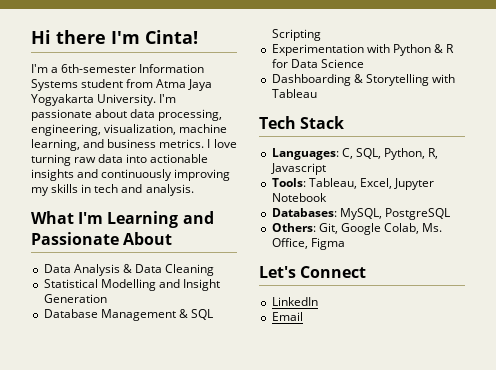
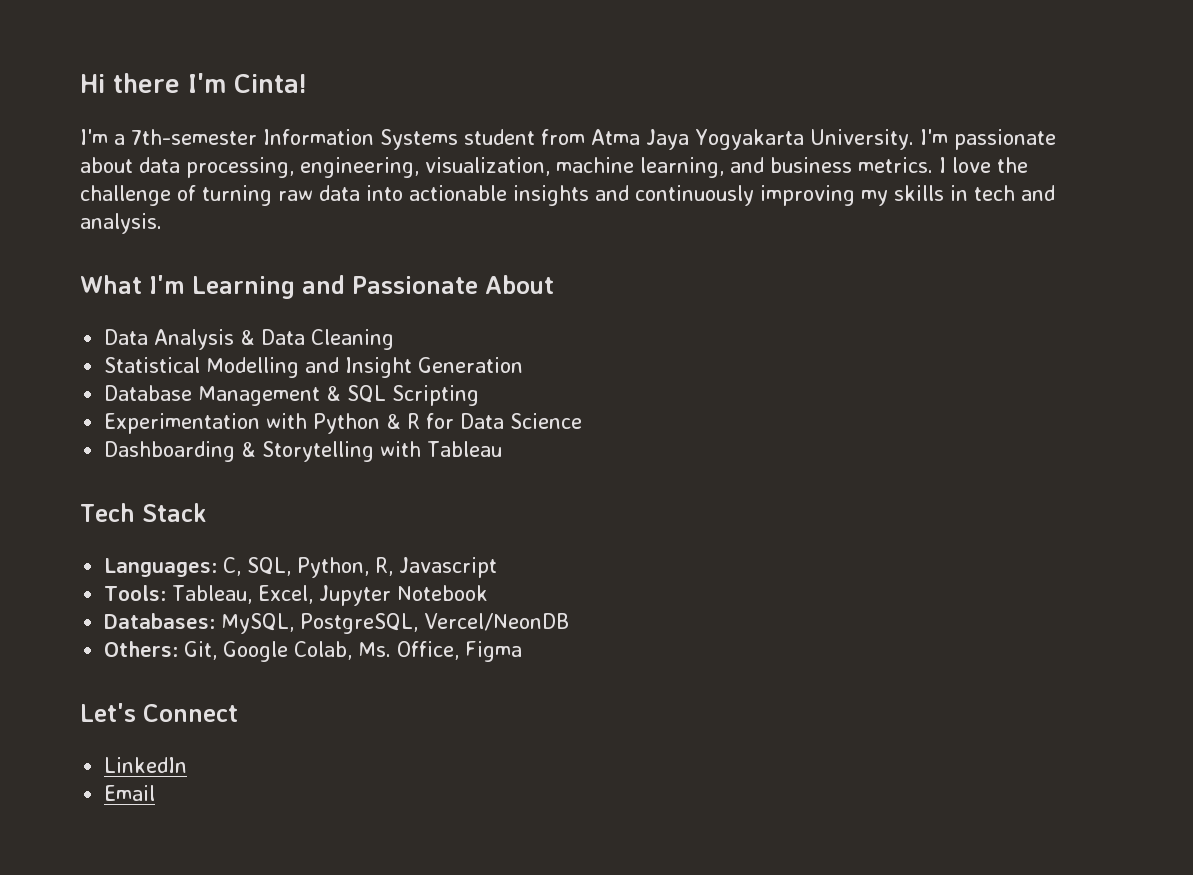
[61,64,137,73] 6th-semester -> [131,129,257,145] 7th-semester
(237, 143) none -> [997,157,1028,173] [80,185,196,206] the challenge of
[384,208,450,220] PostgreSQL -> [300,613,570,634] PostgreSQL, Vercel/NeonDB

